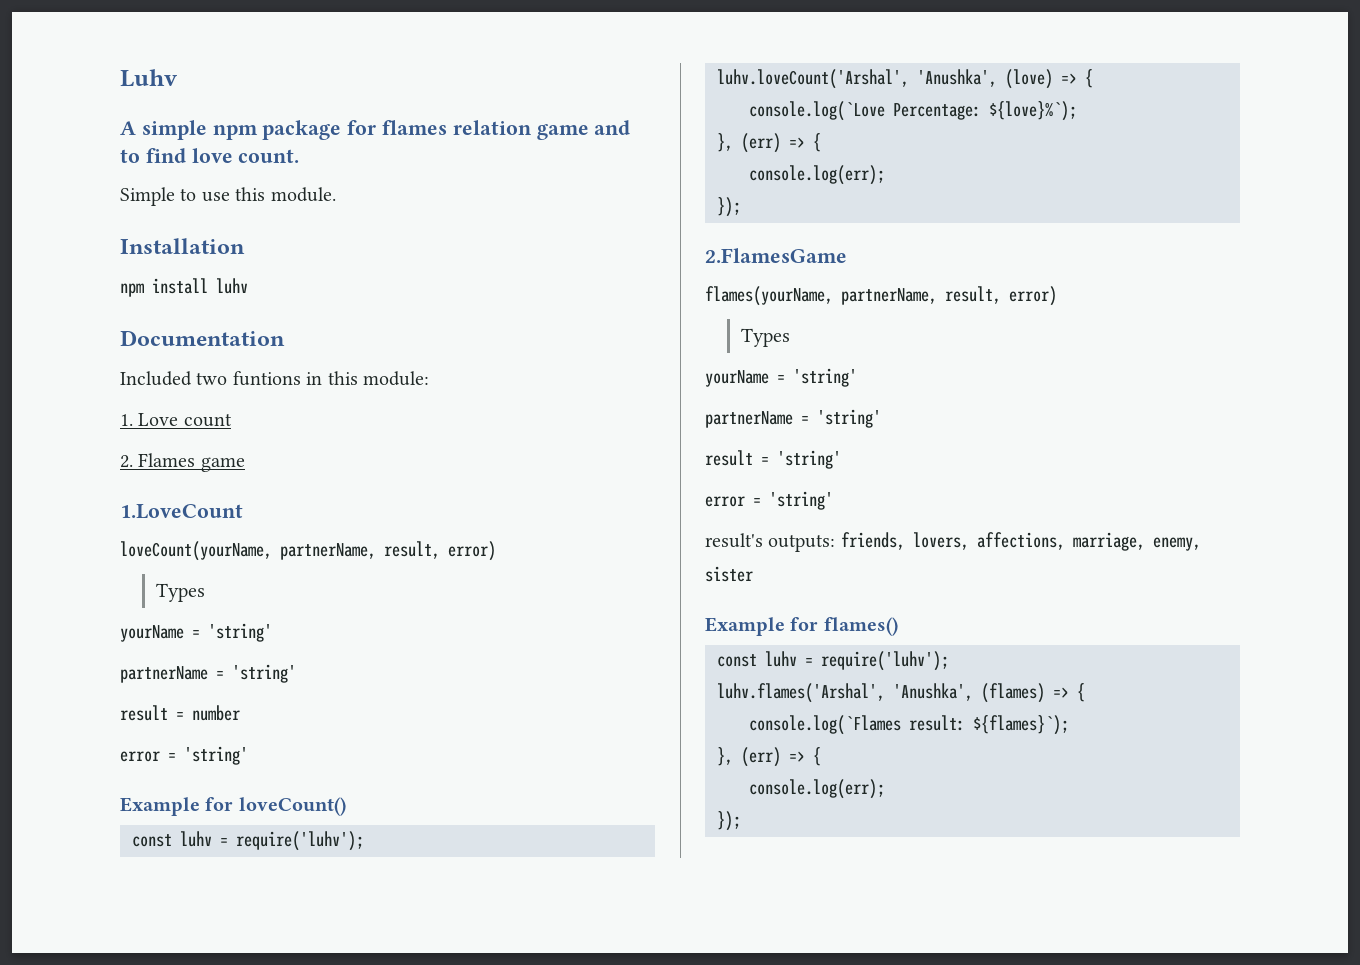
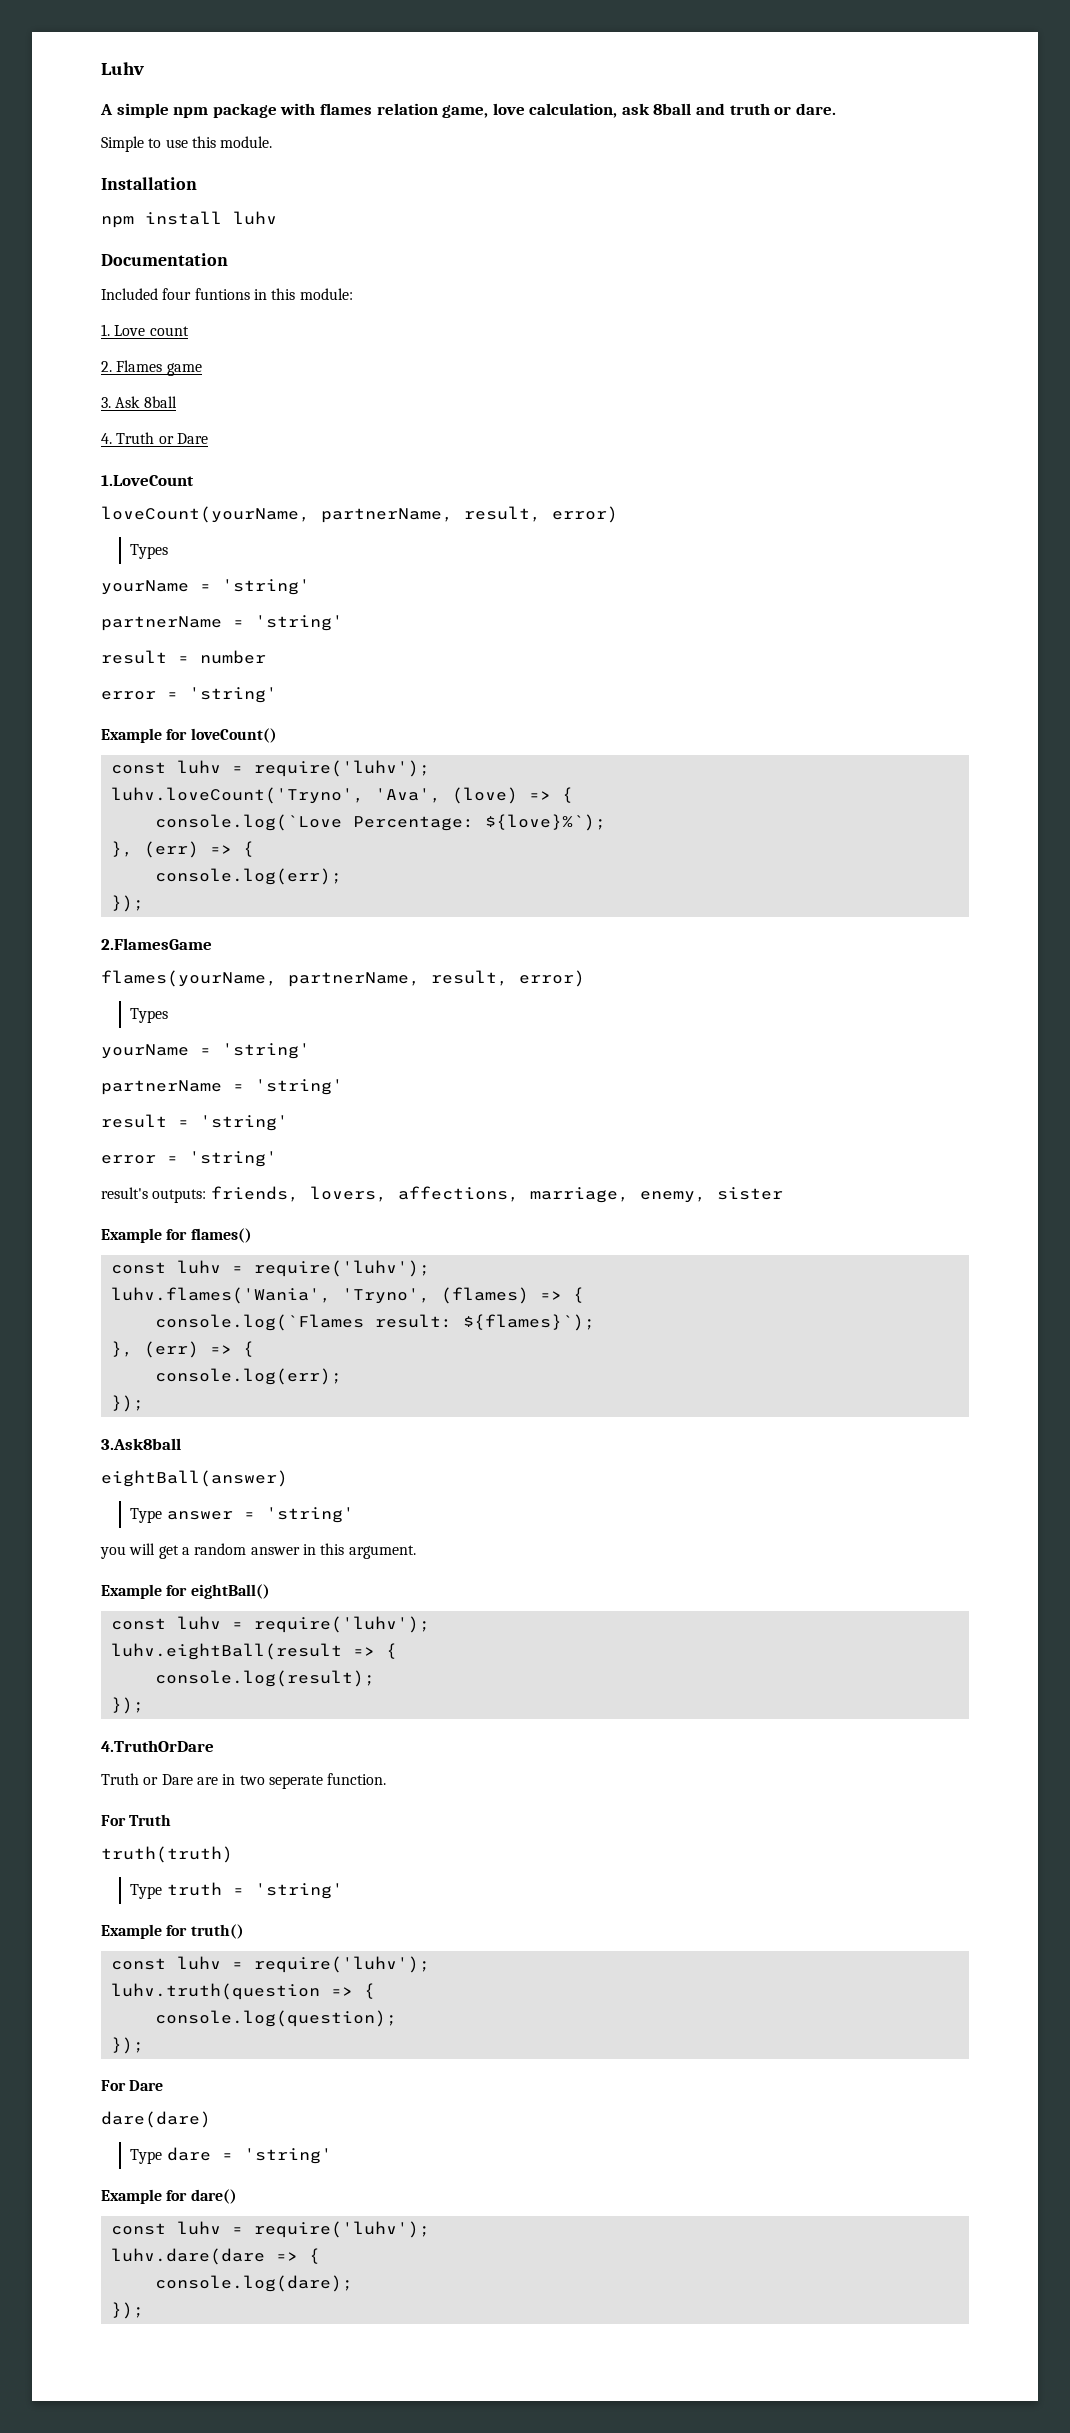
[347,120,377,135] for -> [280,103,316,115] with
[536,120,631,140] [120,148,300,163] game and to find love count. -> [442,103,836,118] game, love calculation, ask 8ball and truth or dare.
[196,372,228,385] two -> [162,288,192,300] four
(245, 464) none -> [101,396,177,408] [101,432,208,444] // 3. Ask 8ball // 4. Truth or Dare
[717,69,997,89] luhv.loveCount('Arshal', 'Anushka', -> [110,787,441,804] luhv.loveCount('Tryno', 'Ava',
[717,683,973,703] luhv.flames('Arshal', 'Anushka', -> [110,1287,430,1304] luhv.flames('Wania', 'Tryno',
(741, 821) none -> [101,1438,181,1450] [101,1470,288,1487] [130,1507,354,1523] [100,1543,416,1559] [101,1584,270,1599] [110,1616,430,1633] [110,1643,397,1660] [154,1670,375,1687] [110,1697,144,1714] [101,1740,214,1752] [101,1773,387,1789] [101,1814,172,1826] [101,1846,233,1863] [130,1882,343,1899] [101,1924,244,1939] [110,1956,430,1973] [110,1983,375,2000] [154,2010,397,2027] [110,2037,144,2054] [101,2080,164,2091] [101,2111,211,2128] [130,2147,332,2164] [101,2189,237,2204] [110,2221,430,2238] [110,2248,320,2265] [154,2275,353,2292] [110,2302,144,2319] // 3.Ask8ball // eightBall(answer) // Type answer = 'string' // you will get a random answer in this argument. // Example for eightBall() // const luhv = require('luhv'); // luhv.eightBall(result => { // console.log(result); // }); // 4.TruthOrDare // Truth or Dare are in two seperate function. // For Truth // truth(truth) // Type truth = 'string' // Example for truth() // const luhv = require('luhv'); // luhv.truth(question => { // console.log(question); // }); // For Dare // dare(dare) // Type dare = 'string' // Example for dare() // const luhv = require('luhv'); // luhv.dare(dare => { // console.log(dare); // });

